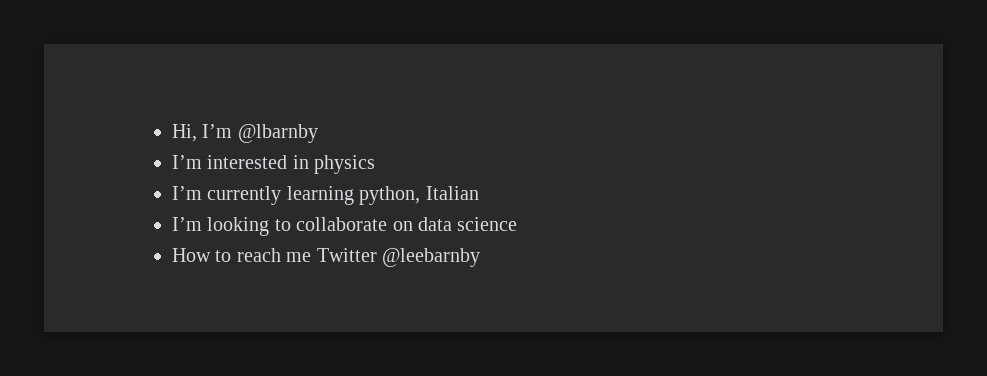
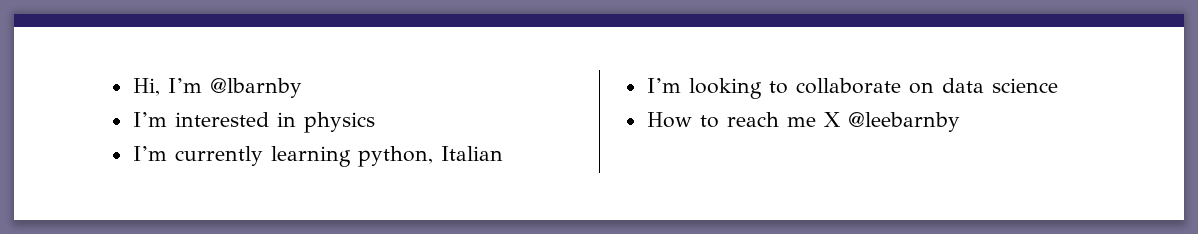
[316,248,377,262] Twitter -> [823,112,840,127] X

